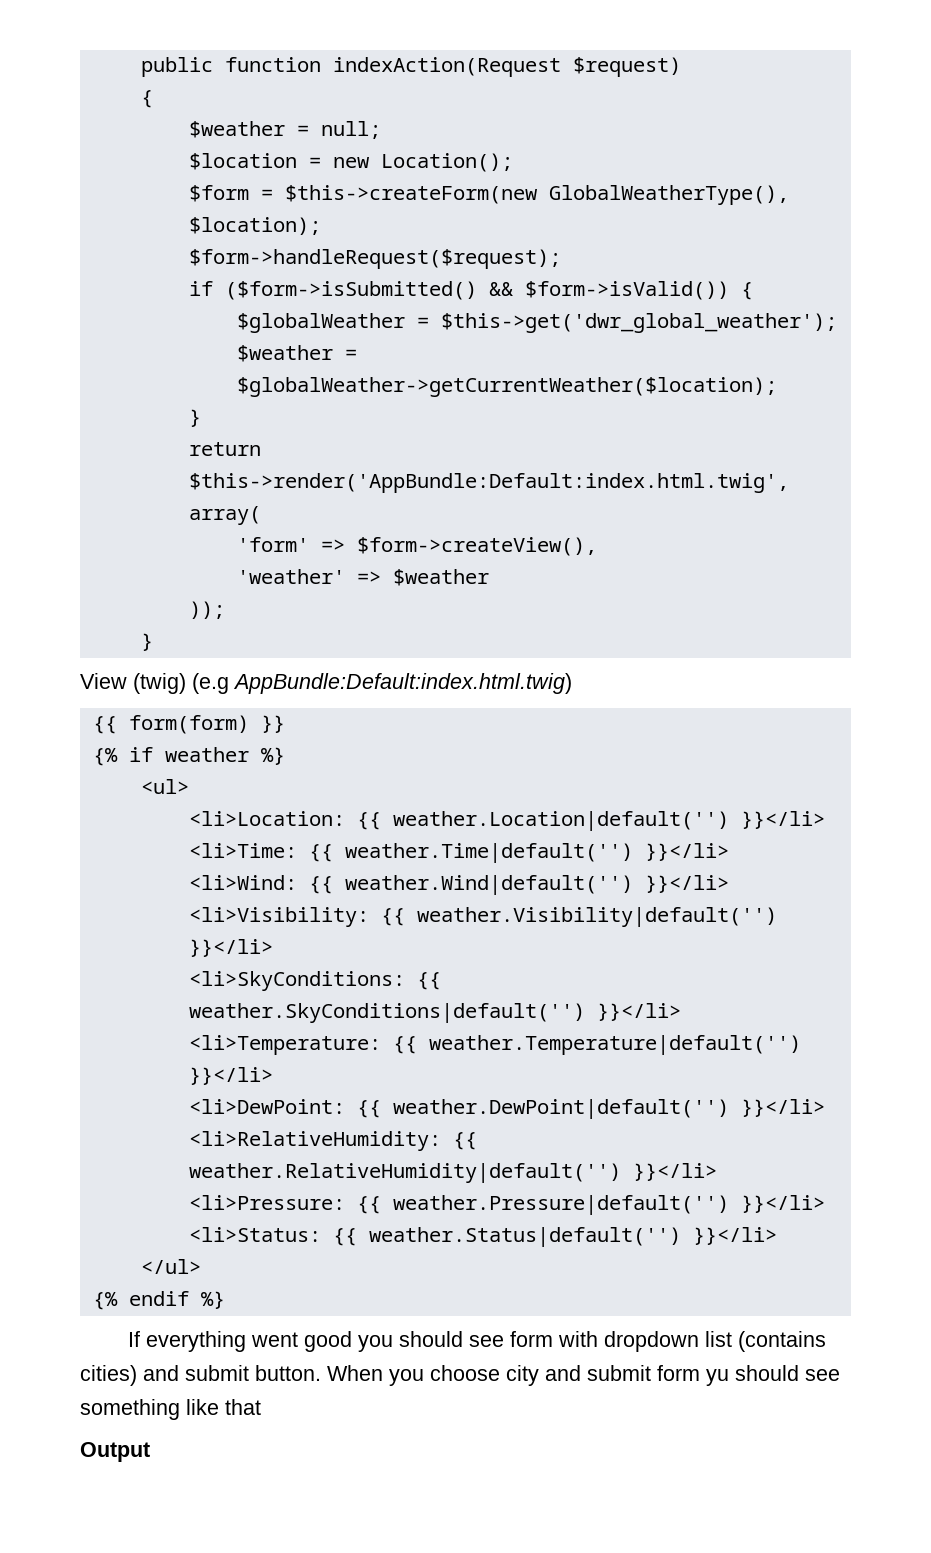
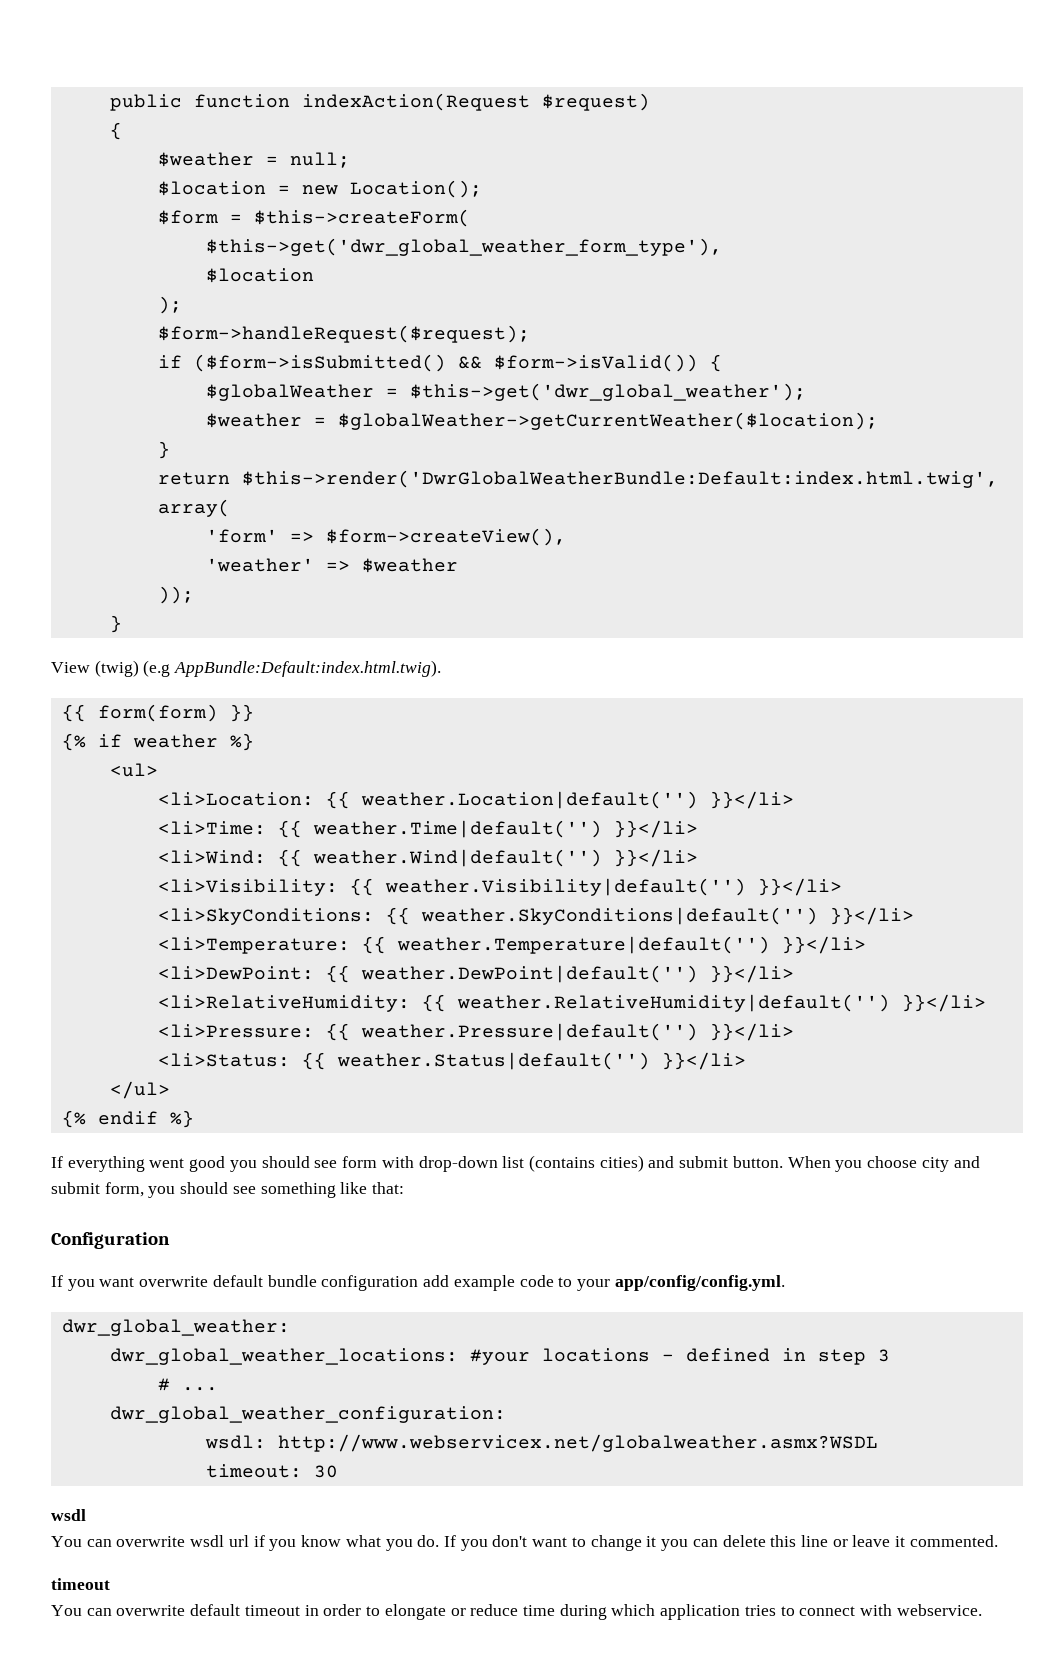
[284,185,789,205] [188,217,321,235] $this->createForm(new GlobalWeatherType(), $location); -> [253,209,470,227] [205,238,722,256] [205,268,314,283] [157,296,182,314] $this->createForm( // $this->get('dwr_global_weather_form_type'), // $location // );
[188,473,789,493] $this->render('AppBundle:Default:index.html.twig', -> [241,470,998,488] $this->render('DwrGlobalWeatherBundle:Default:index.html.twig',
[233,673,572,694] AppBundle:Default:index.html.twig) -> [174,660,442,677] AppBundle:Default:index.html.twig).
[604,1331,700,1352] dropdown -> [418,1156,498,1172] drop-down
[657,1365,729,1386] form yu -> [104,1182,176,1198] form, you
[225,1399,261,1415] [80,1442,150,1462] that // Output -> [372,1182,405,1194] [51,1232,170,1249] [51,1275,785,1291] [61,1319,290,1336] [109,1348,890,1365] [157,1378,218,1391] [109,1406,506,1423] [204,1434,878,1452] [205,1464,338,1478] [51,1509,86,1521] [51,1535,998,1551] [51,1578,110,1590] [51,1604,982,1620] that: // Configuration // If you want overwrite default bundle configuration add example code to your app/config/config.yml. // dwr_global_weather: // dwr_global_weather_locations: #your locations - defined in step 3 // # ... // dwr_global_weather_configuration: // wsdl: http://www.webservicex.net/globalweather.asmx?WSDL // timeout: 30 // wsdl // You can overwrite wsdl url if you know what you do. If you don't want to change it you can delete this line or leave it commented. // timeout // You can overwrite default timeout in order to elongate or reduce time during which application tries to connect with webservice.

